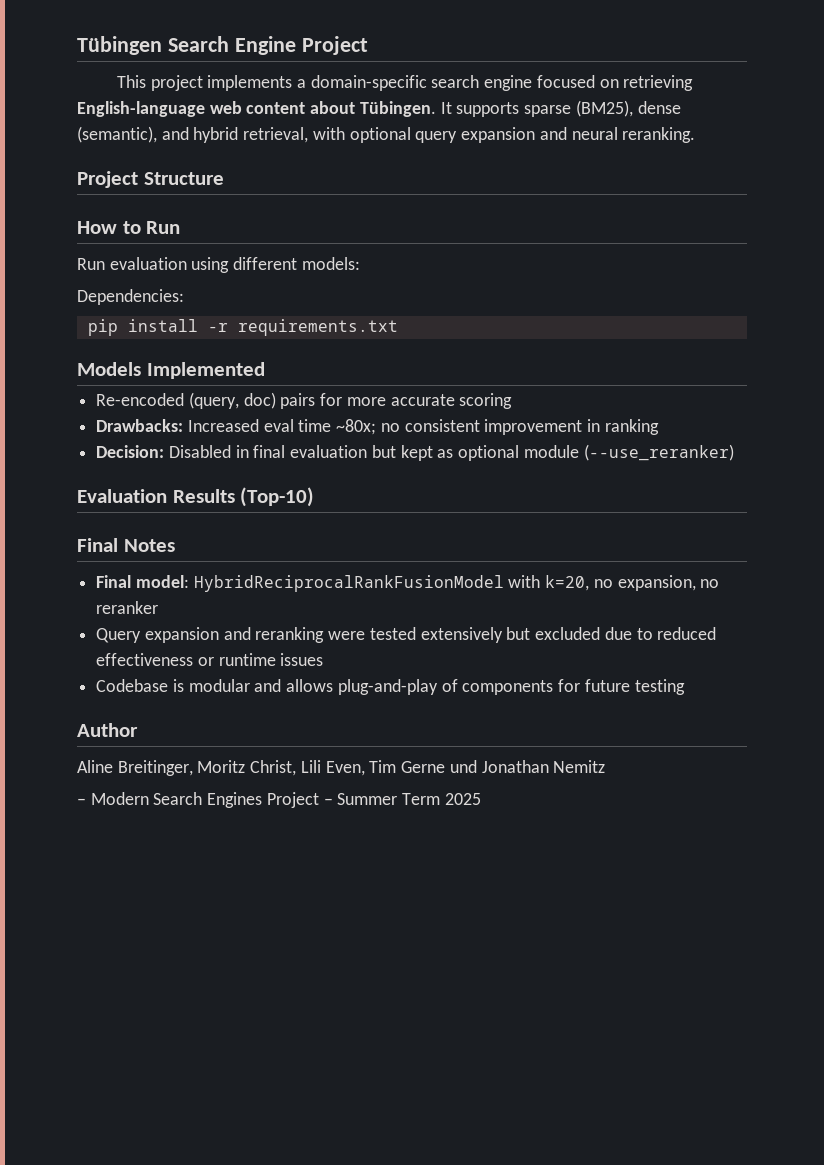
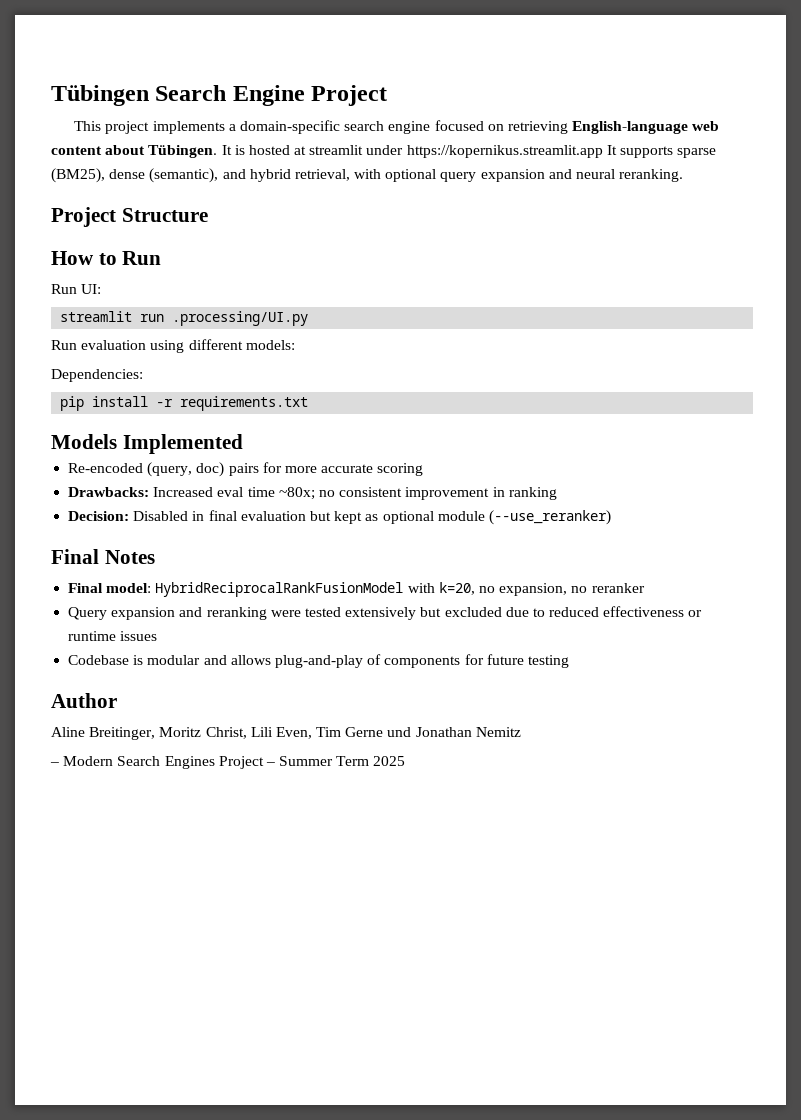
(452, 108) none -> [234,145,617,158] is hosted at streamlit under https://kopernikus.streamlit.app It
(181, 227) none -> [51,284,102,294] [60,311,309,326] // Run UI: // streamlit run .processing/UI.py
[77,487,315,507] // Evaluation Results (Top-10) -> (611, 517) none

